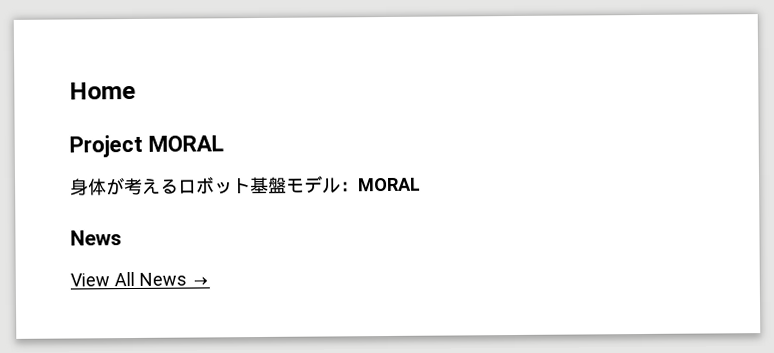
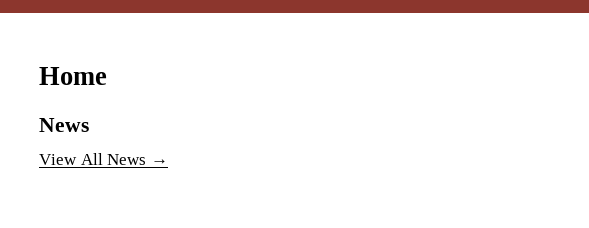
[69,134,225,158] [70,175,421,196] // Project MORAL // 身体が考えるロボット基盤モデル：MORAL -> (107, 76) none

